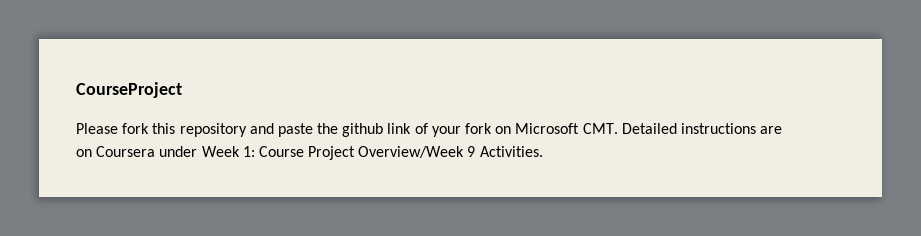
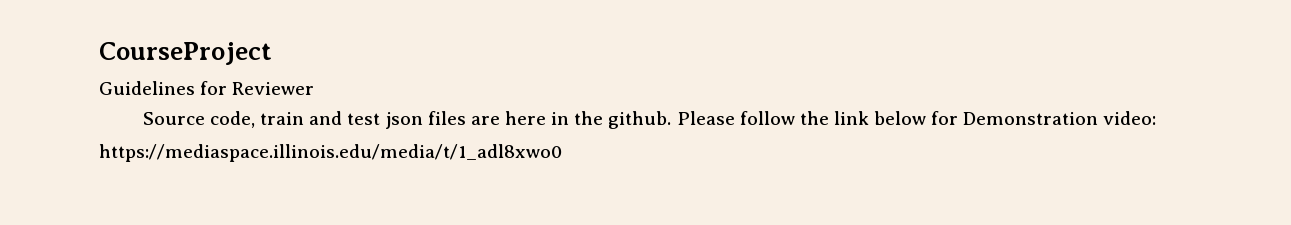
[76,123,783,137] [76,146,543,160] Please fork this repository and paste the github link of your fork on Microsoft CMT. Detailed instructions are on Coursera under Week 1: Course Project Overview/Week 9 Activities. -> [99,81,315,95] [142,111,1157,129] [99,144,562,162] Guidelines for Reviewer // Source code, train and test json files are here in the github. Please follow the link below for Demonstration video: // https://mediaspace.illinois.edu/media/t/1_adl8xwo0

